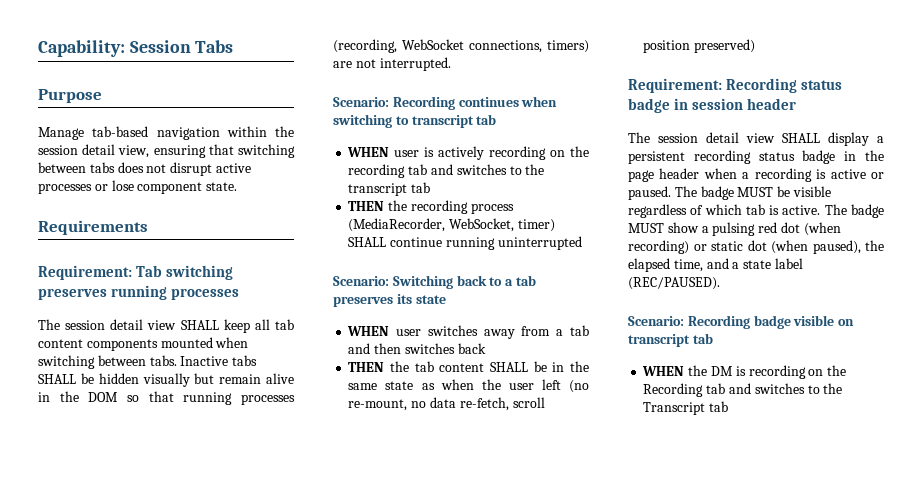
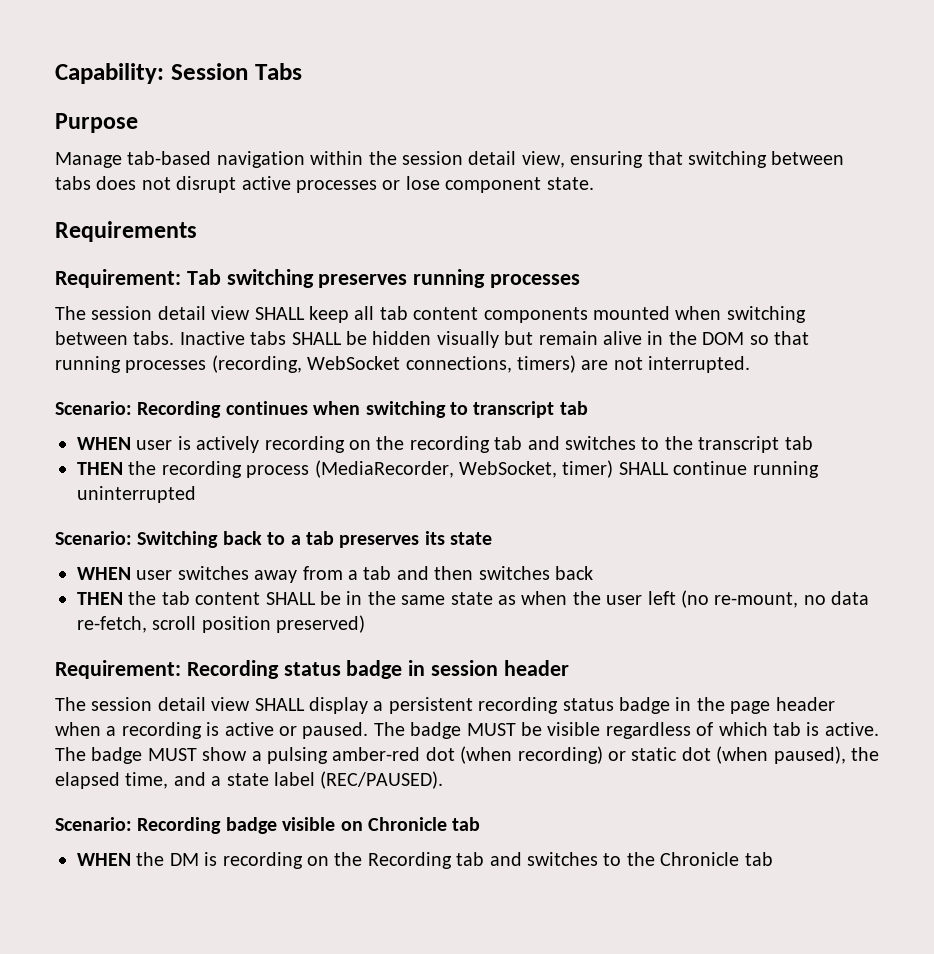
[758,222,778,233] red -> [332,747,421,761] amber-red
[628,334,690,347] transcript -> [368,817,447,831] Chronicle
[643,402,706,415] Transcript -> [660,852,740,866] Chronicle

